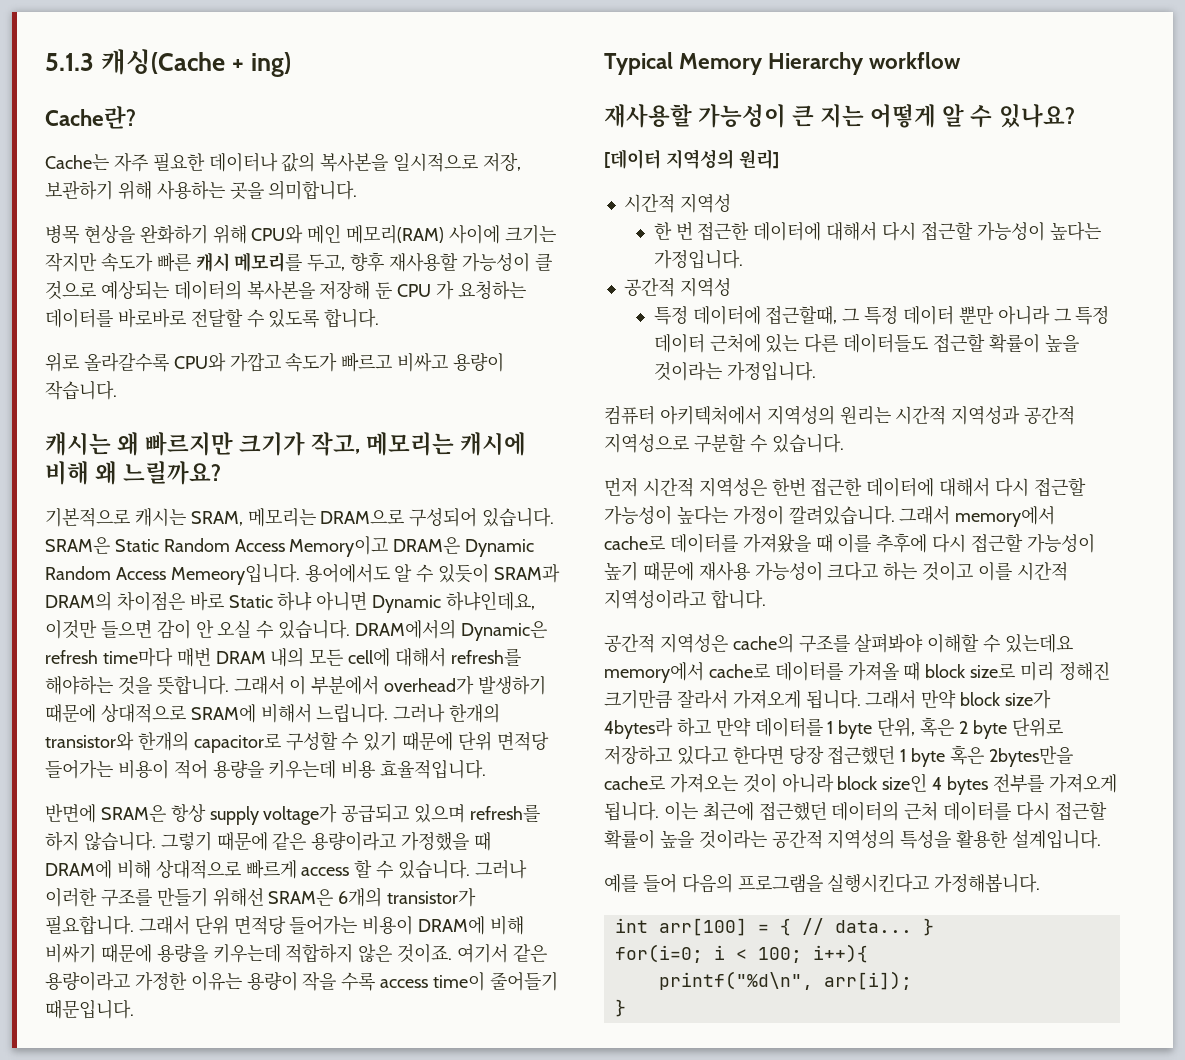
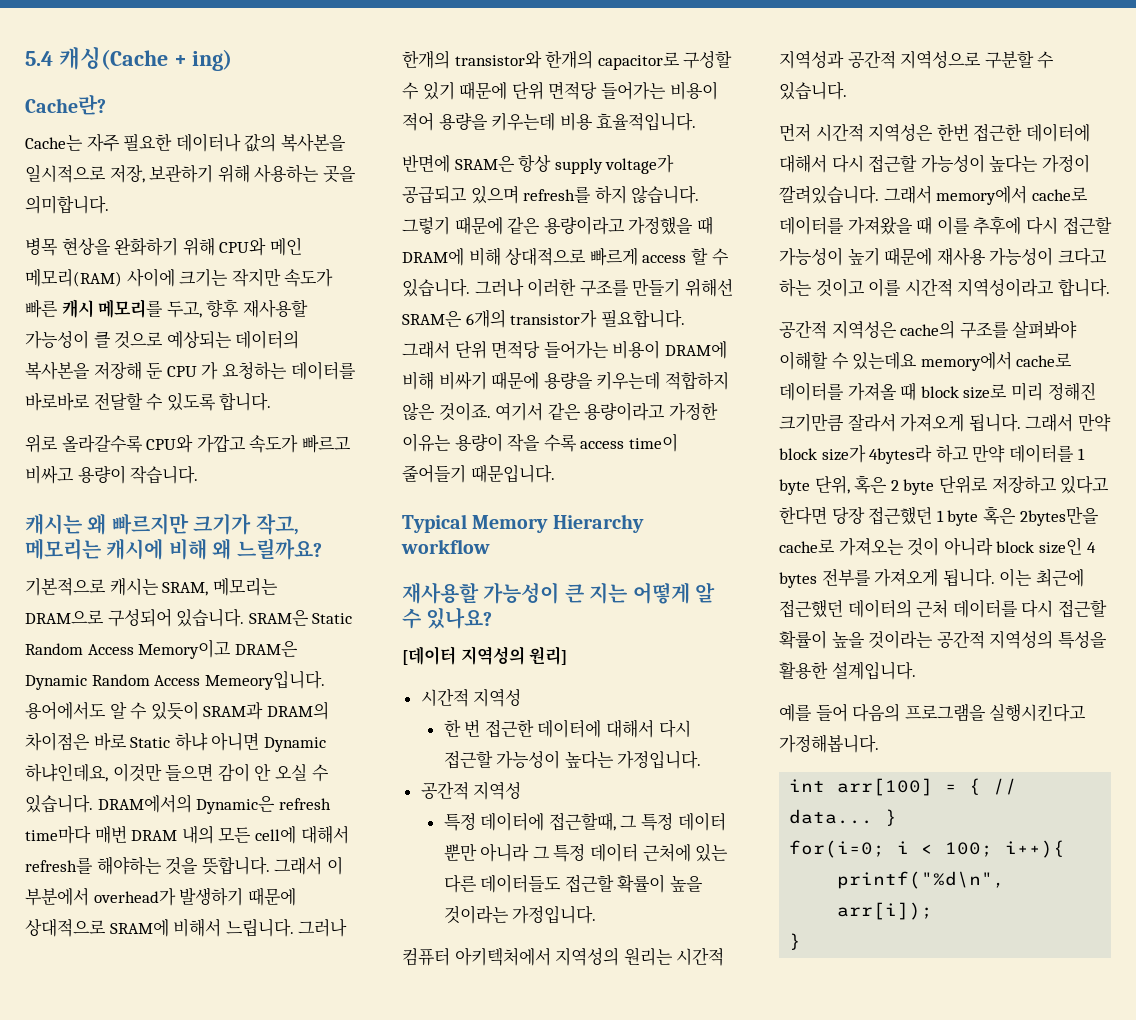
[45,53,94,71] 5.1.3 -> [25,51,53,66] 5.4

